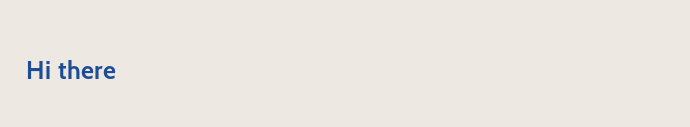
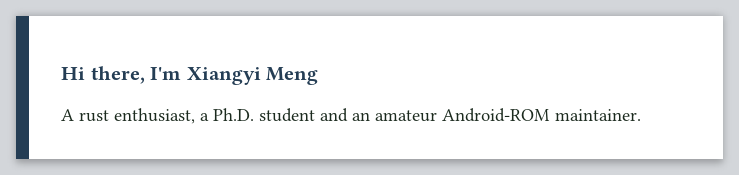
[57,60,116,79] there -> [90,66,319,85] [61,108,641,124] there, I'm Xiangyi Meng // A rust enthusiast, a Ph.D. student and an amateur Android-ROM maintainer.

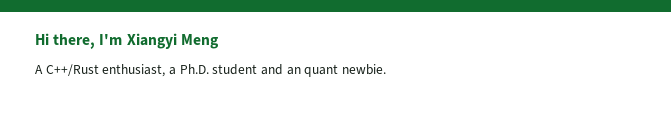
[79,110,109,122] rust -> [45,64,99,76] C++/Rust
[375,108,641,122] amateur Android-ROM maintainer. -> [304,64,386,77] quant newbie.

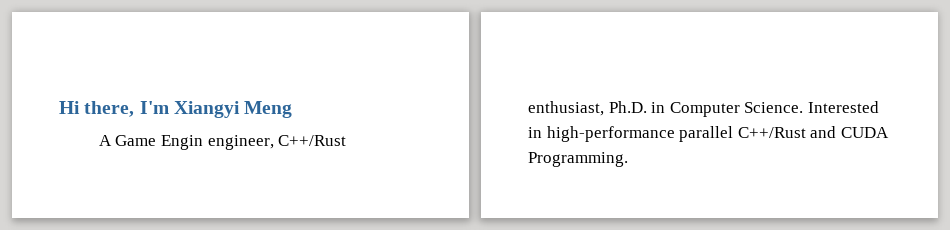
[45,64,386,77] C++/Rust enthusiast, a Ph.D. student and an quant newbie. -> [115,135,347,150] [528,101,879,117] [528,126,889,142] [528,152,628,167] Game Engin engineer, C++/Rust enthusiast, Ph.D. in Computer Science. Interested in high-performance parallel C++/Rust and CUDA Programming.

